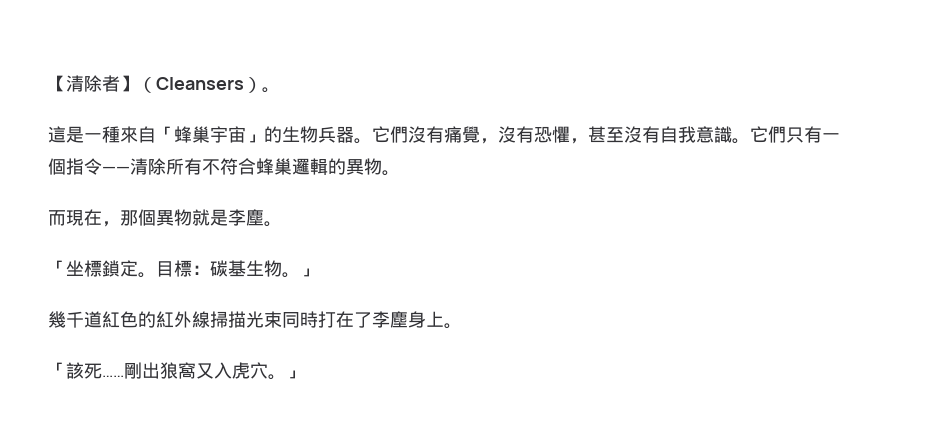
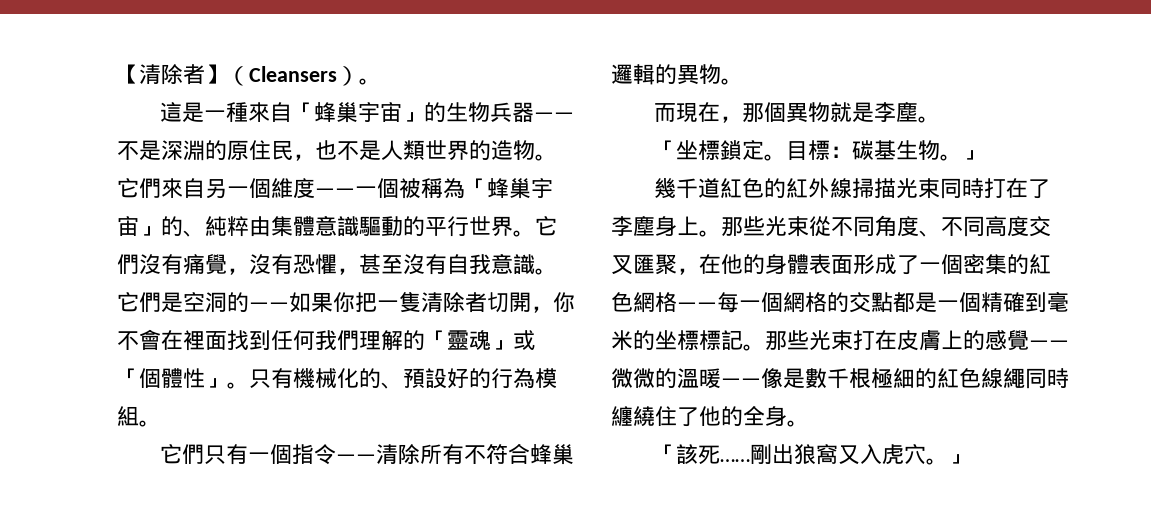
(354, 134) none -> [533,112,574,120] [117,140,557,161] [117,178,553,199] [117,215,513,237] ——不是深淵的原住民，也不是人類世界的造物。它們來自另一個維度——一個被稱為「蜂巢宇宙」的、純粹由集體意識驅動的平行世界
(786, 134) none -> [161,291,575,313] [117,329,535,351] [117,368,557,389] [117,406,161,427] [159,444,204,464] 是空洞的——如果你把一隻清除者切開，你不會在裡面找到任何我們理解的「靈魂」或「個體性」。只有機械化的、預設好的行為模組。 // 它們
(462, 326) none -> [721,215,1051,237] [611,254,1051,275] [611,291,1069,313] [611,330,1069,351] [611,368,1069,389] [611,406,809,427] 那些光束從不同角度、不同高度交叉匯聚，在他的身體表面形成了一個密集的紅色網格——每一個網格的交點都是一個精確到毫米的坐標標記。那些光束打在皮膚上的感覺——微微的溫暖——像是數千根極細的紅色線繩同時纏繞住了他的全身。

